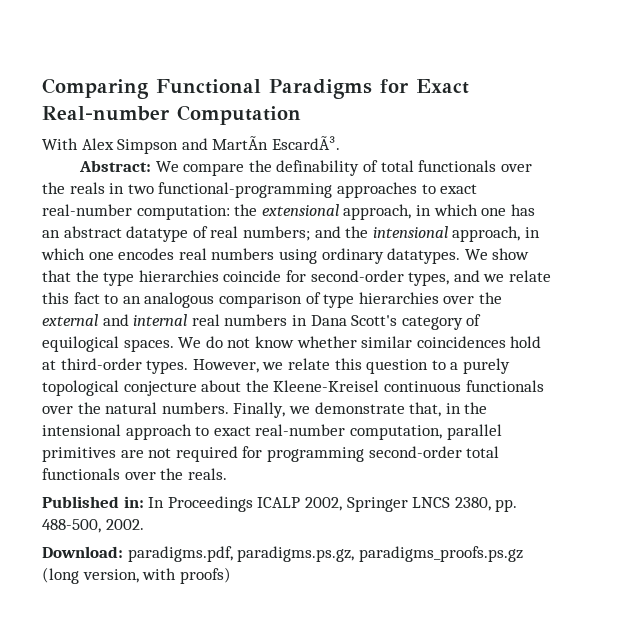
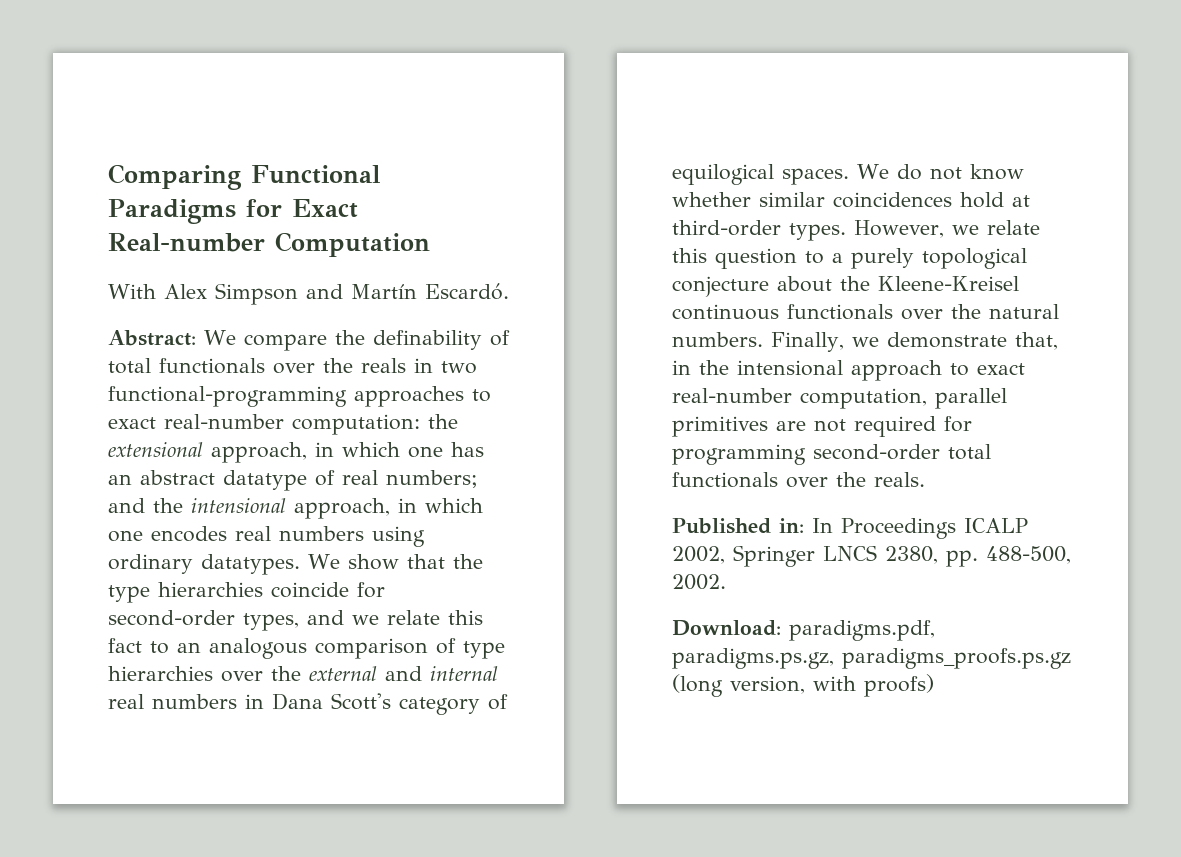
[212,136,340,150] MartÃn EscardÃ³. -> [351,283,509,300] Martín Escardó.

